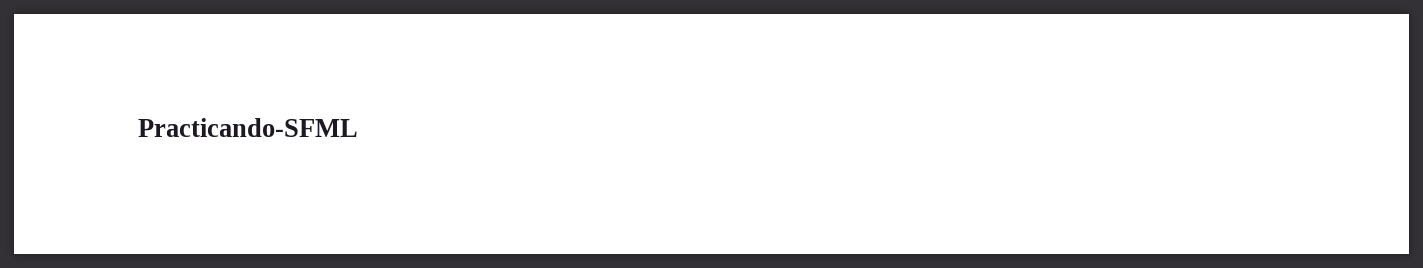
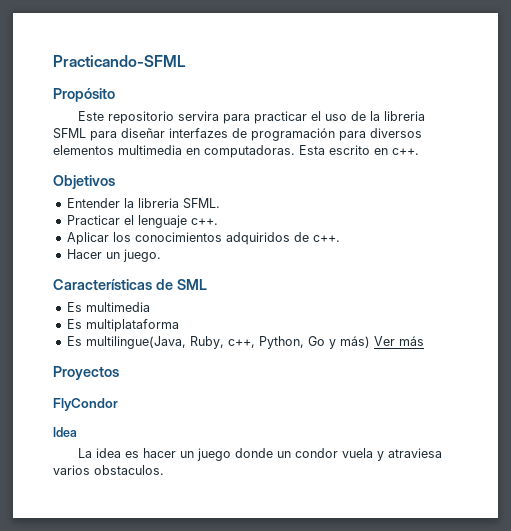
(358, 127) none -> [53,88,115,102] [78,111,426,124] [53,128,422,141] [53,145,419,158] [53,175,115,189] [66,198,220,209] [66,215,218,228] [66,232,340,245] [66,249,161,262] [53,279,207,290] [66,302,150,312] [66,319,179,332] [66,336,424,349] [53,366,119,380] [53,398,118,411] [53,427,77,437] [78,448,443,461] [53,465,164,475] // Propósito // Este repositorio servira para practicar el uso de la libreria SFML para diseñar interfazes de programación para diversos elementos multimedia en computadoras. Esta escrito en c++. // Objetivos // Entender la libreria SFML. // Practicar el lenguaje c++. // Aplicar los conocimientos adquiridos de c++. // Hacer un juego. // Características de SML // Es multimedia // Es multiplataforma // Es multilingue(Java, Ruby, c++, Python, Go y más) Ver más // Proyectos // FlyCondor // Idea // La idea es hacer un juego donde un condor vuela y atraviesa varios obstaculos.

